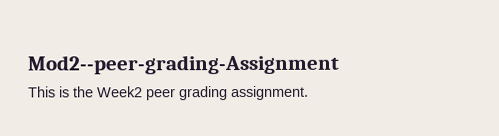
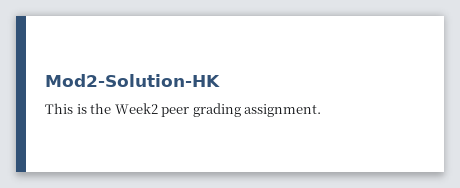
[27,54,340,75] Mod2--peer-grading-Assignment -> [45,74,220,87] Mod2-Solution-HK

